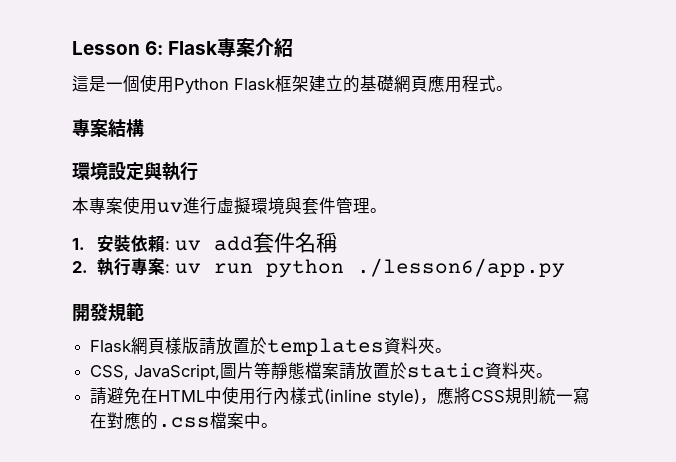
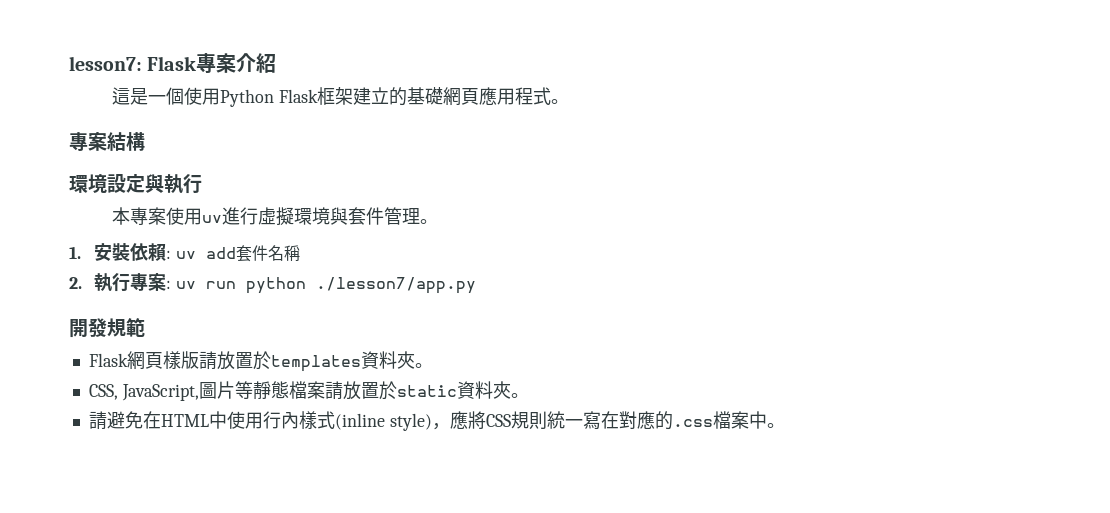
[72,41,164,55] Lesson 6: -> [69,56,142,71] lesson7:
[356,258,565,278] ./lesson6/app.py -> [315,277,476,294] ./lesson7/app.py

